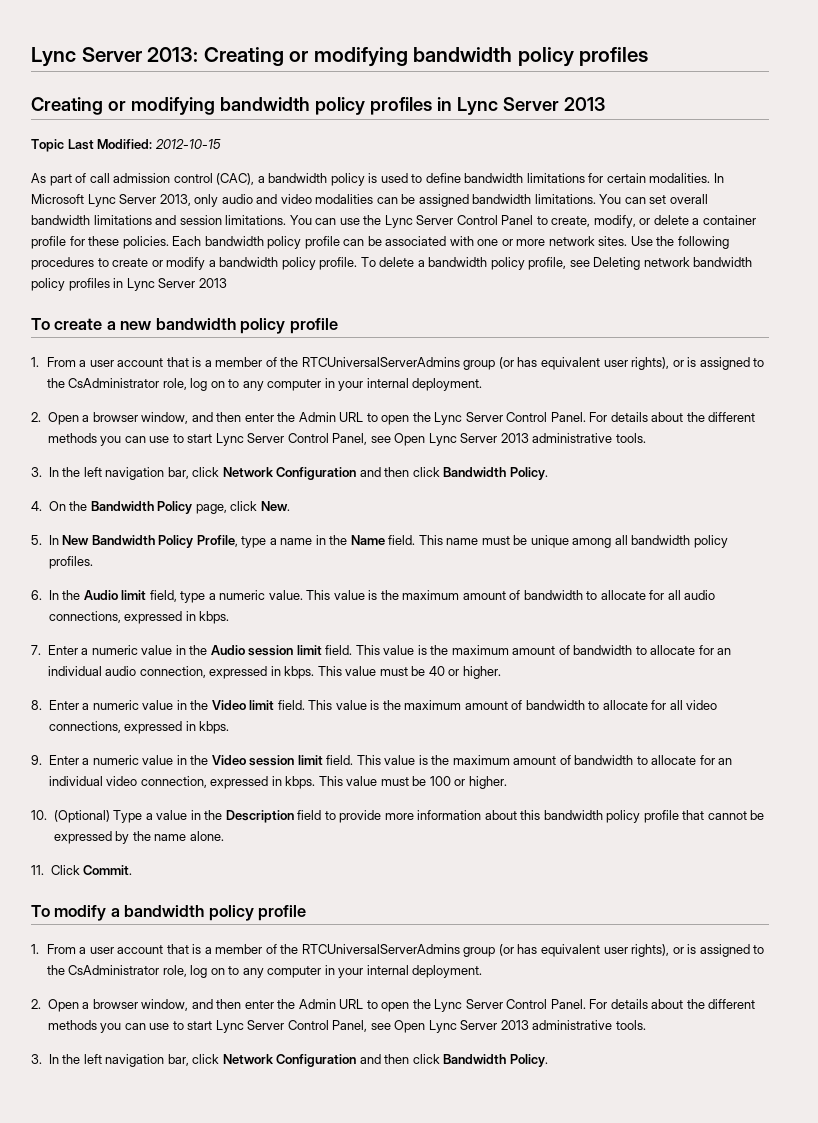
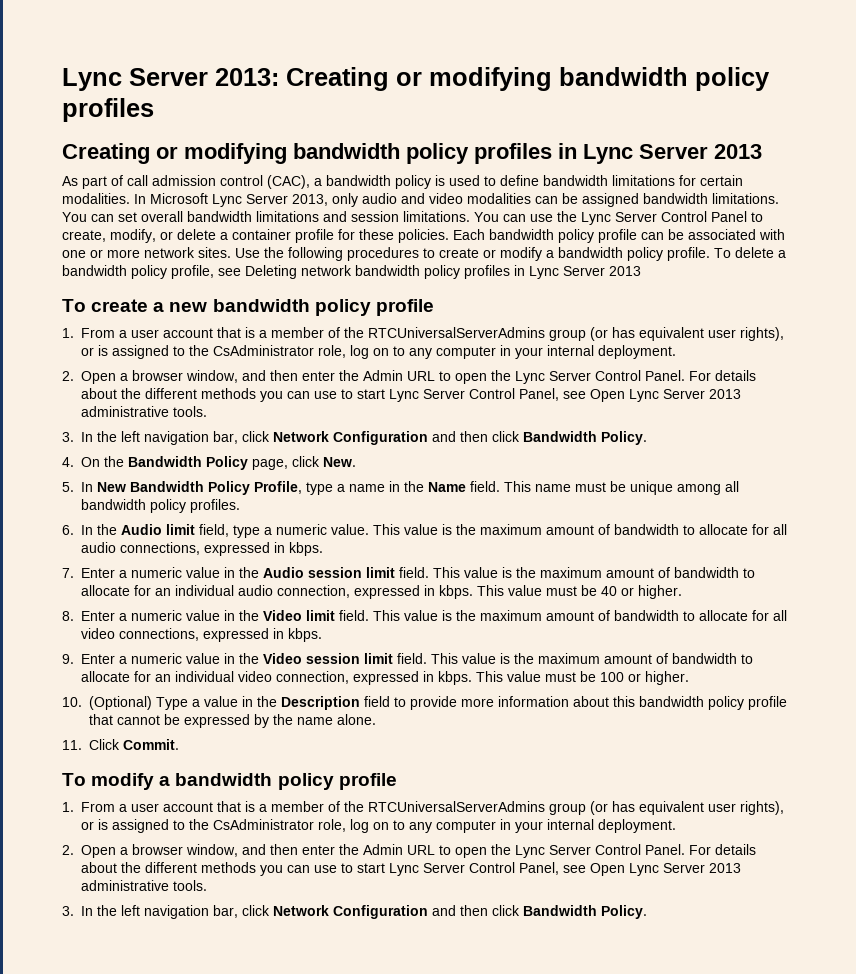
[31,139,221,152] // Topic Last Modified: 2012-10-15 -> (762, 151) none

